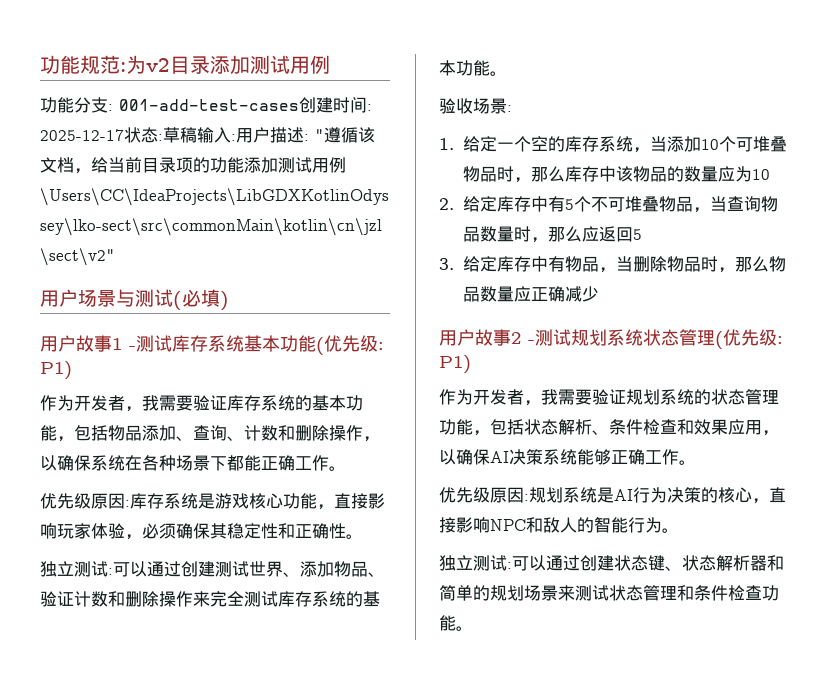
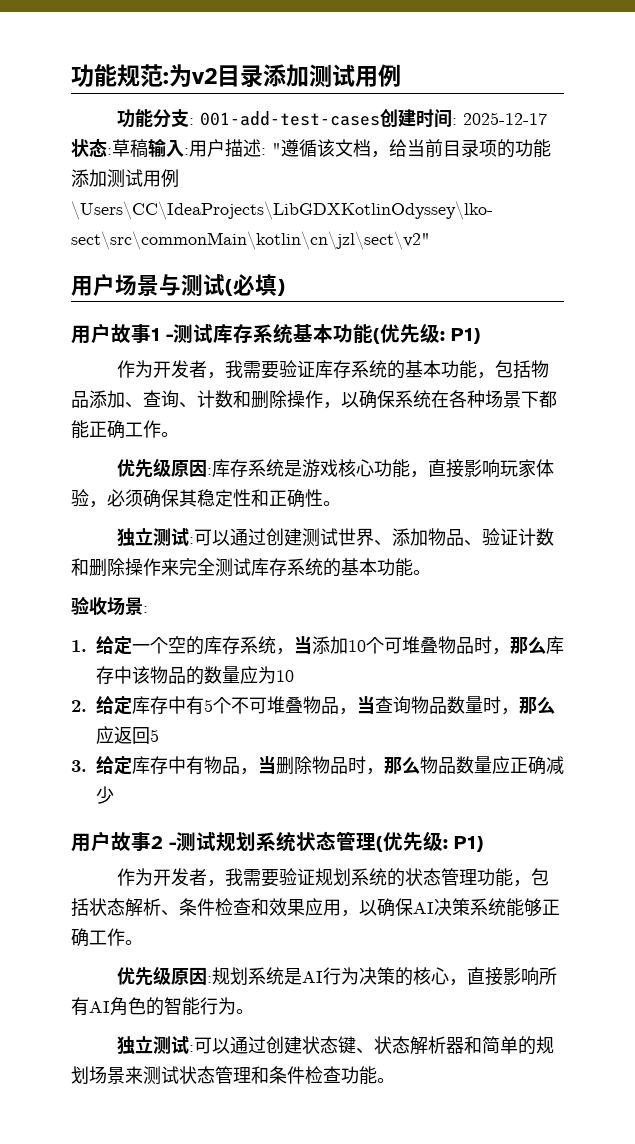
[490,517,577,533] NPC和敌人 -> [539,967,558,985] [71,997,146,1016] 所有AI角色

